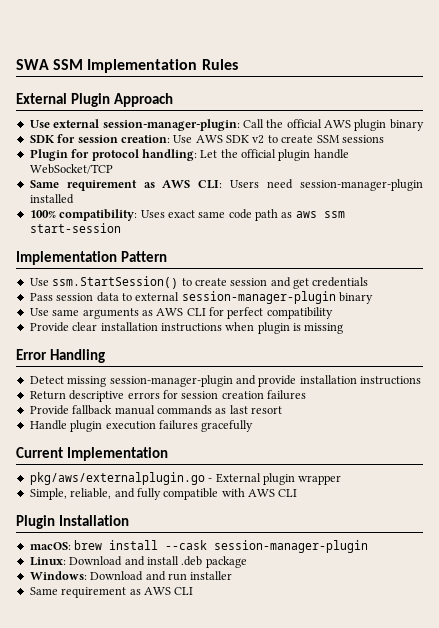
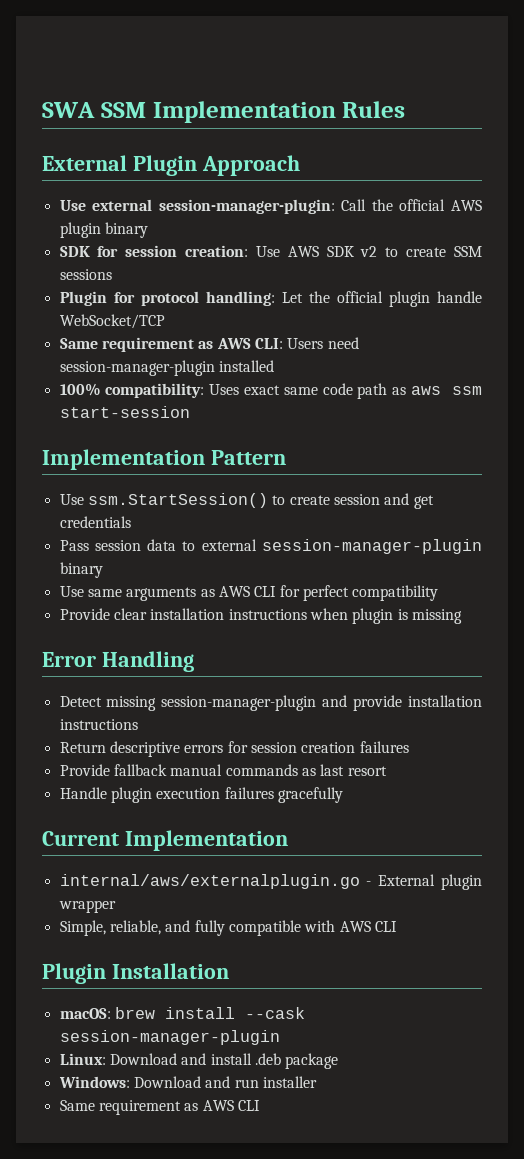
[29,472,205,485] pkg/aws/externalplugin.go -> [59,874,360,889] internal/aws/externalplugin.go

